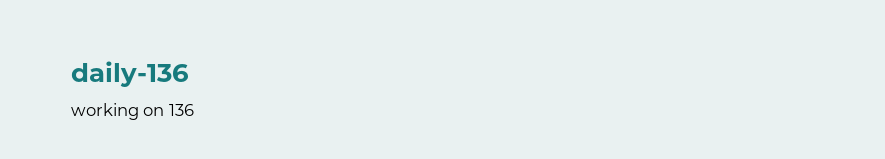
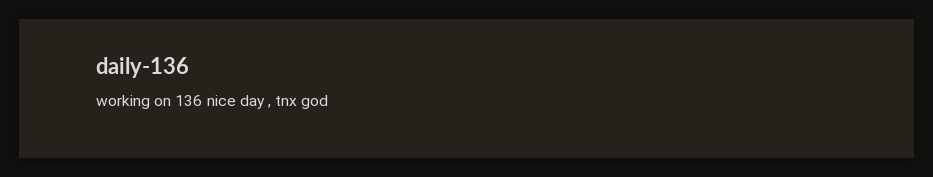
(194, 110) none -> [206,95,329,109] nice day , tnx god

